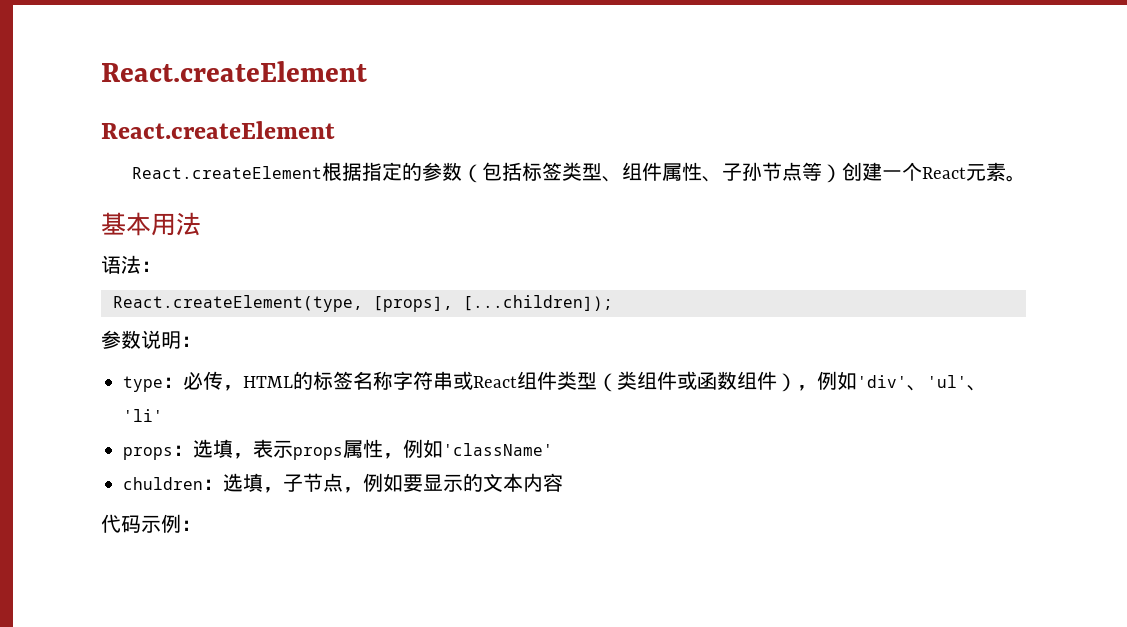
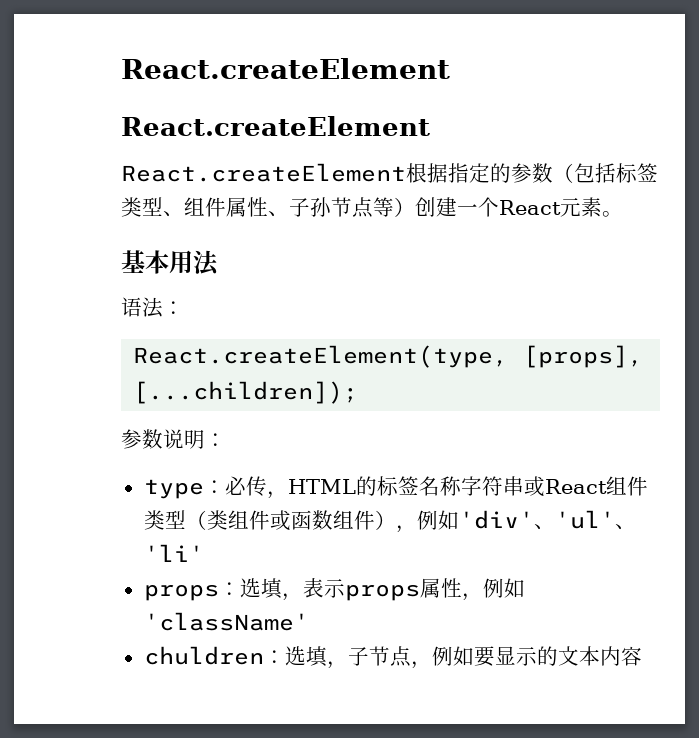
[101,514,201,533] // 代码示例： -> (642, 656) none

